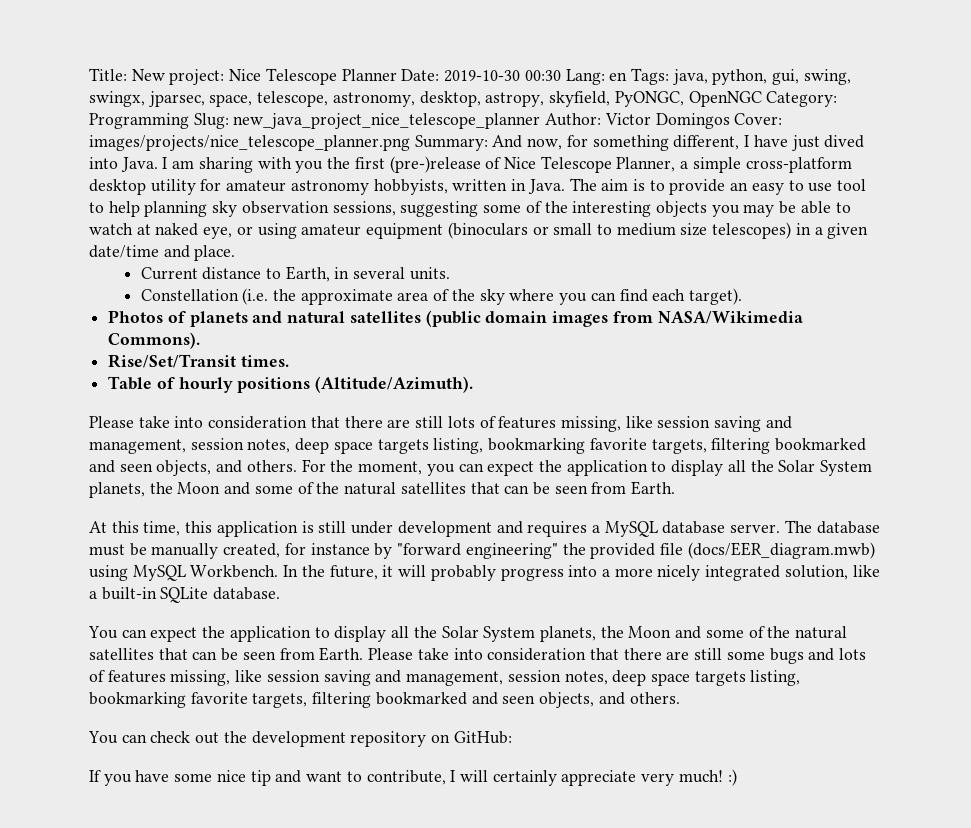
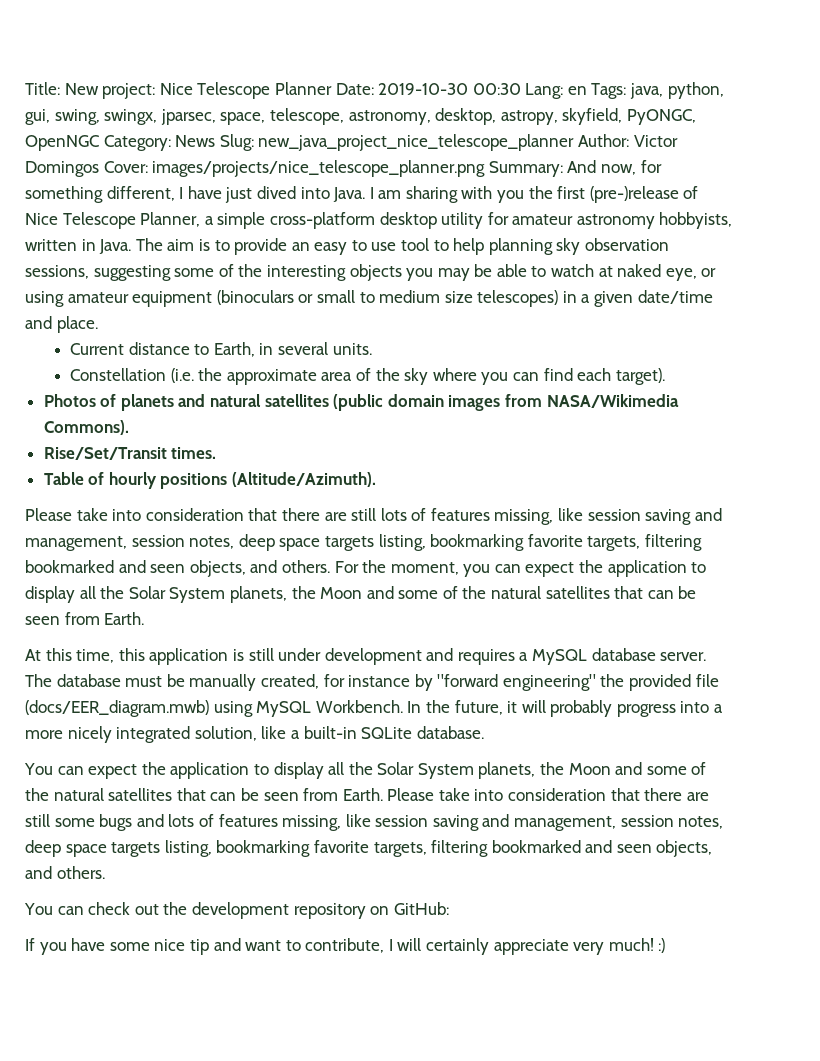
[89,113,189,129] Programming -> [175,135,216,147] News

